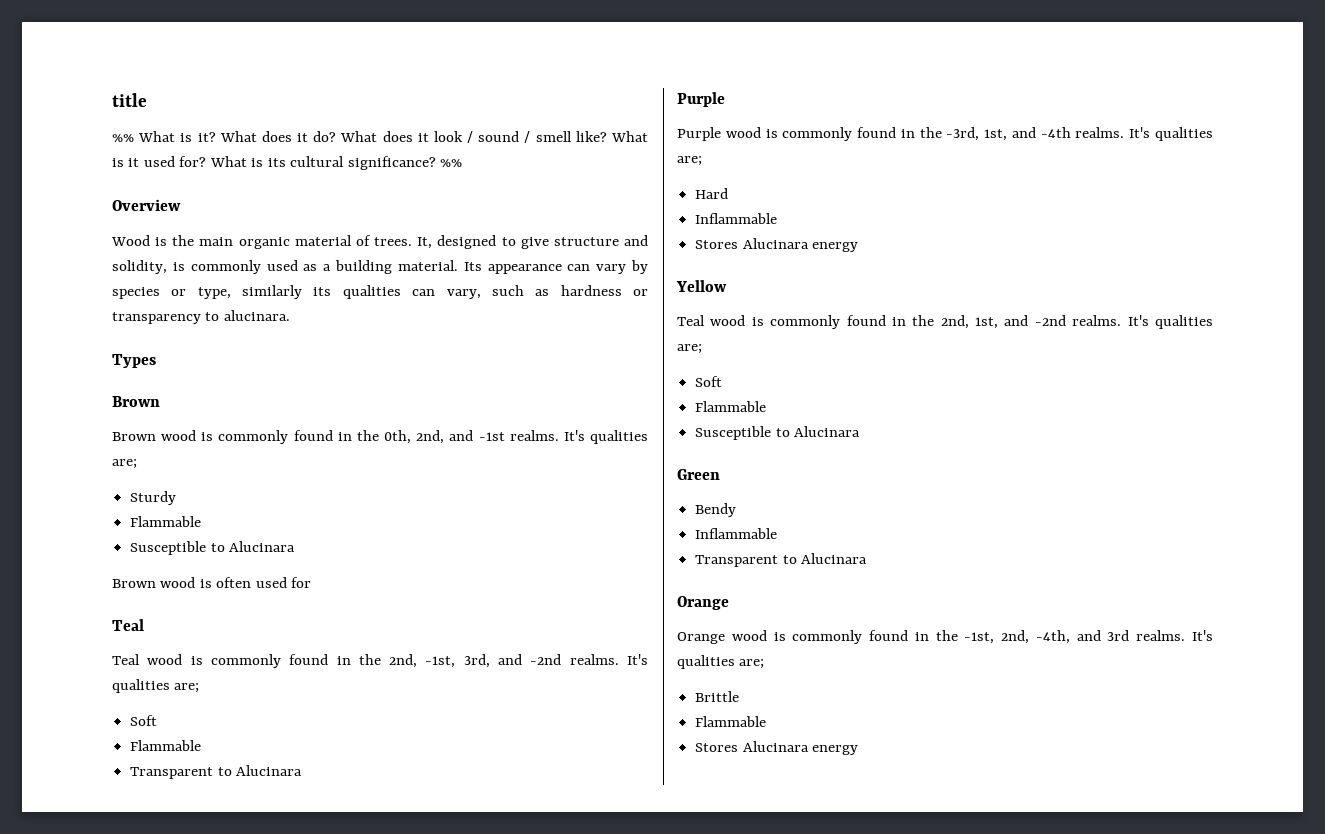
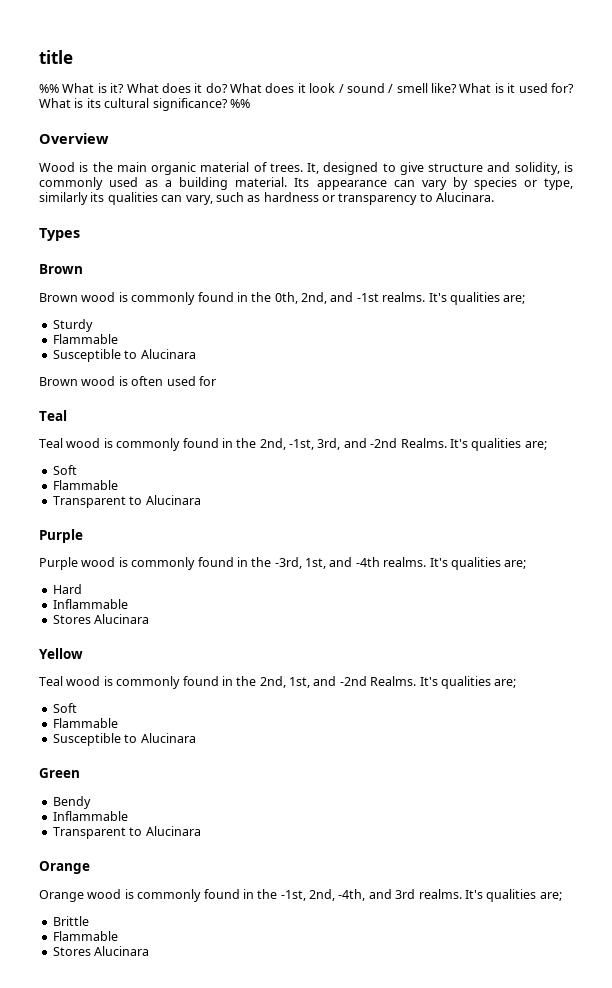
[223,310,290,321] alucinara. -> [436,192,495,202] Alucinara.
[569,654,619,665] realms. -> [400,438,447,448] Realms.
[812,242,859,252] energy -> (150, 619) none
[1072,315,1122,326] realms. -> [370,676,417,686] Realms.
[812,745,859,755] energy -> (150, 951) none

